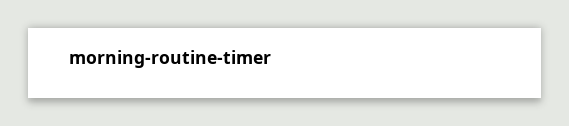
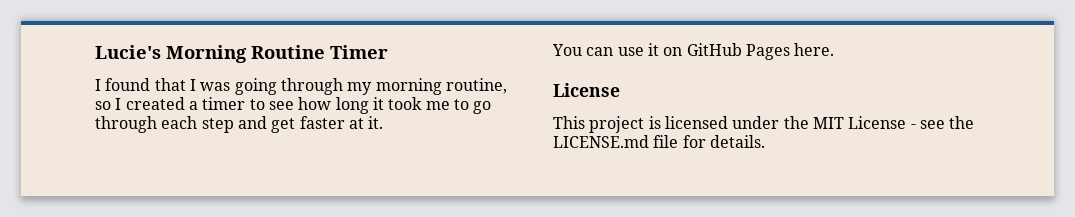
[69,50,271,68] morning-routine-timer -> [95,45,388,63] [95,78,507,95] [95,97,492,114] [95,116,384,133] [552,43,835,60] [553,83,620,97] [553,116,975,133] [553,135,765,148] Lucie's Morning Routine Timer // I found that I was going through my morning routine, so I created a timer to see how long it took me to go through each step and get faster at it. // You can use it on GitHub Pages here. // License // This project is licensed under the MIT License - see the LICENSE.md file for details.

